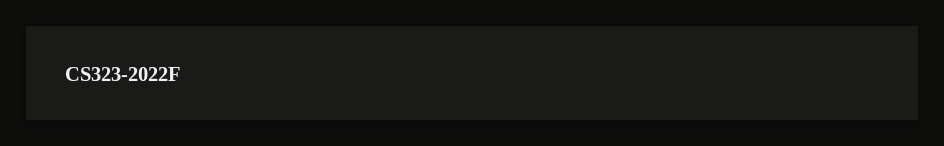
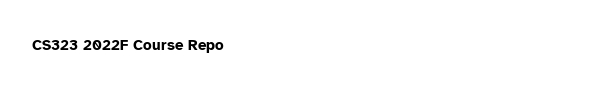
[65,67,181,81] CS323-2022F -> [32,40,224,53] CS323 2022F Course Repo

